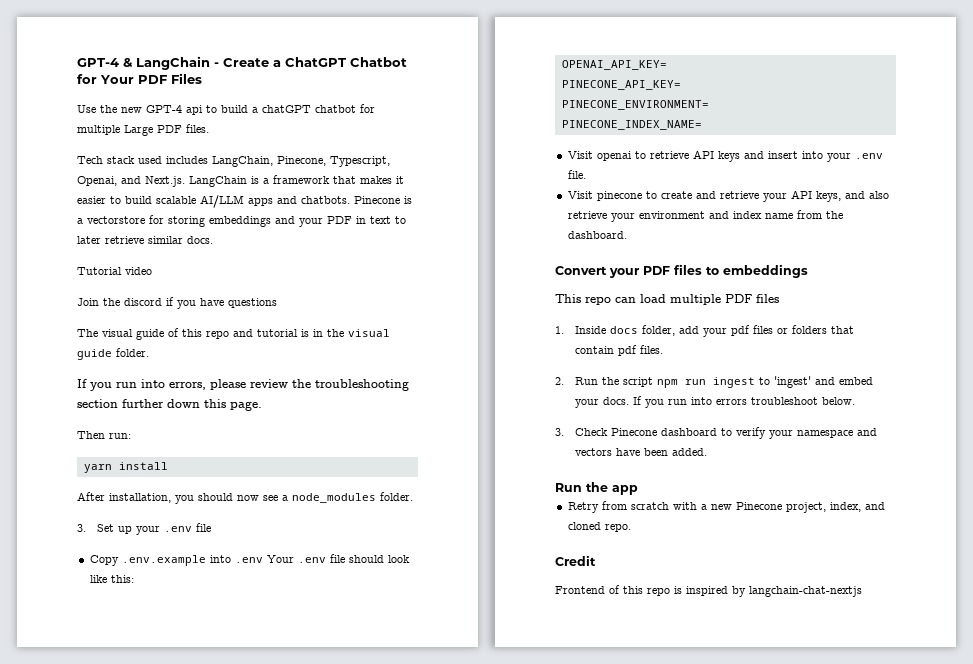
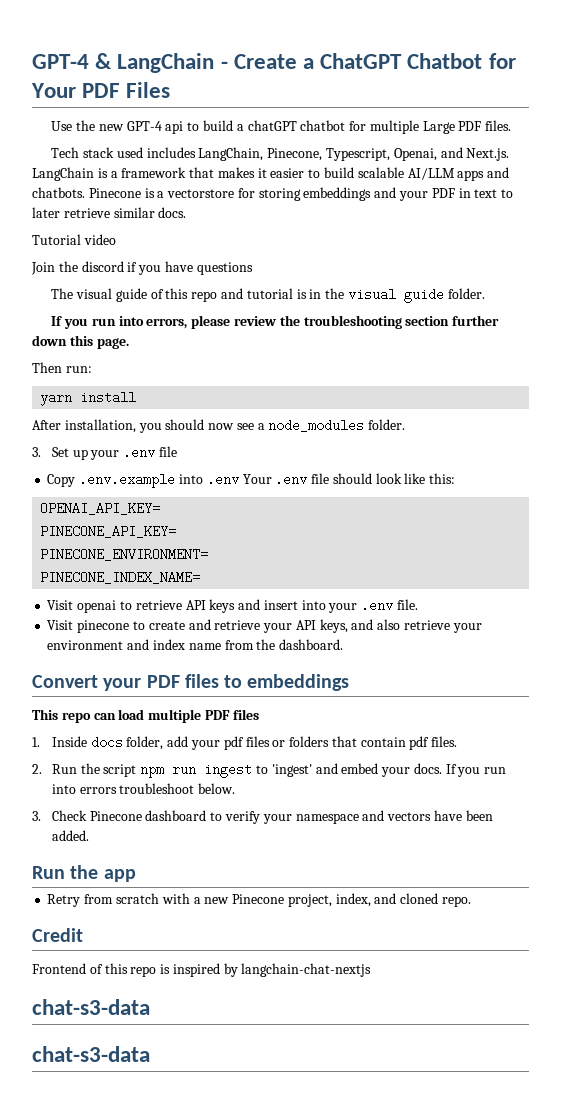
(862, 591) none -> [32,999,150,1015] [32,1046,150,1062] // chat-s3-data // chat-s3-data

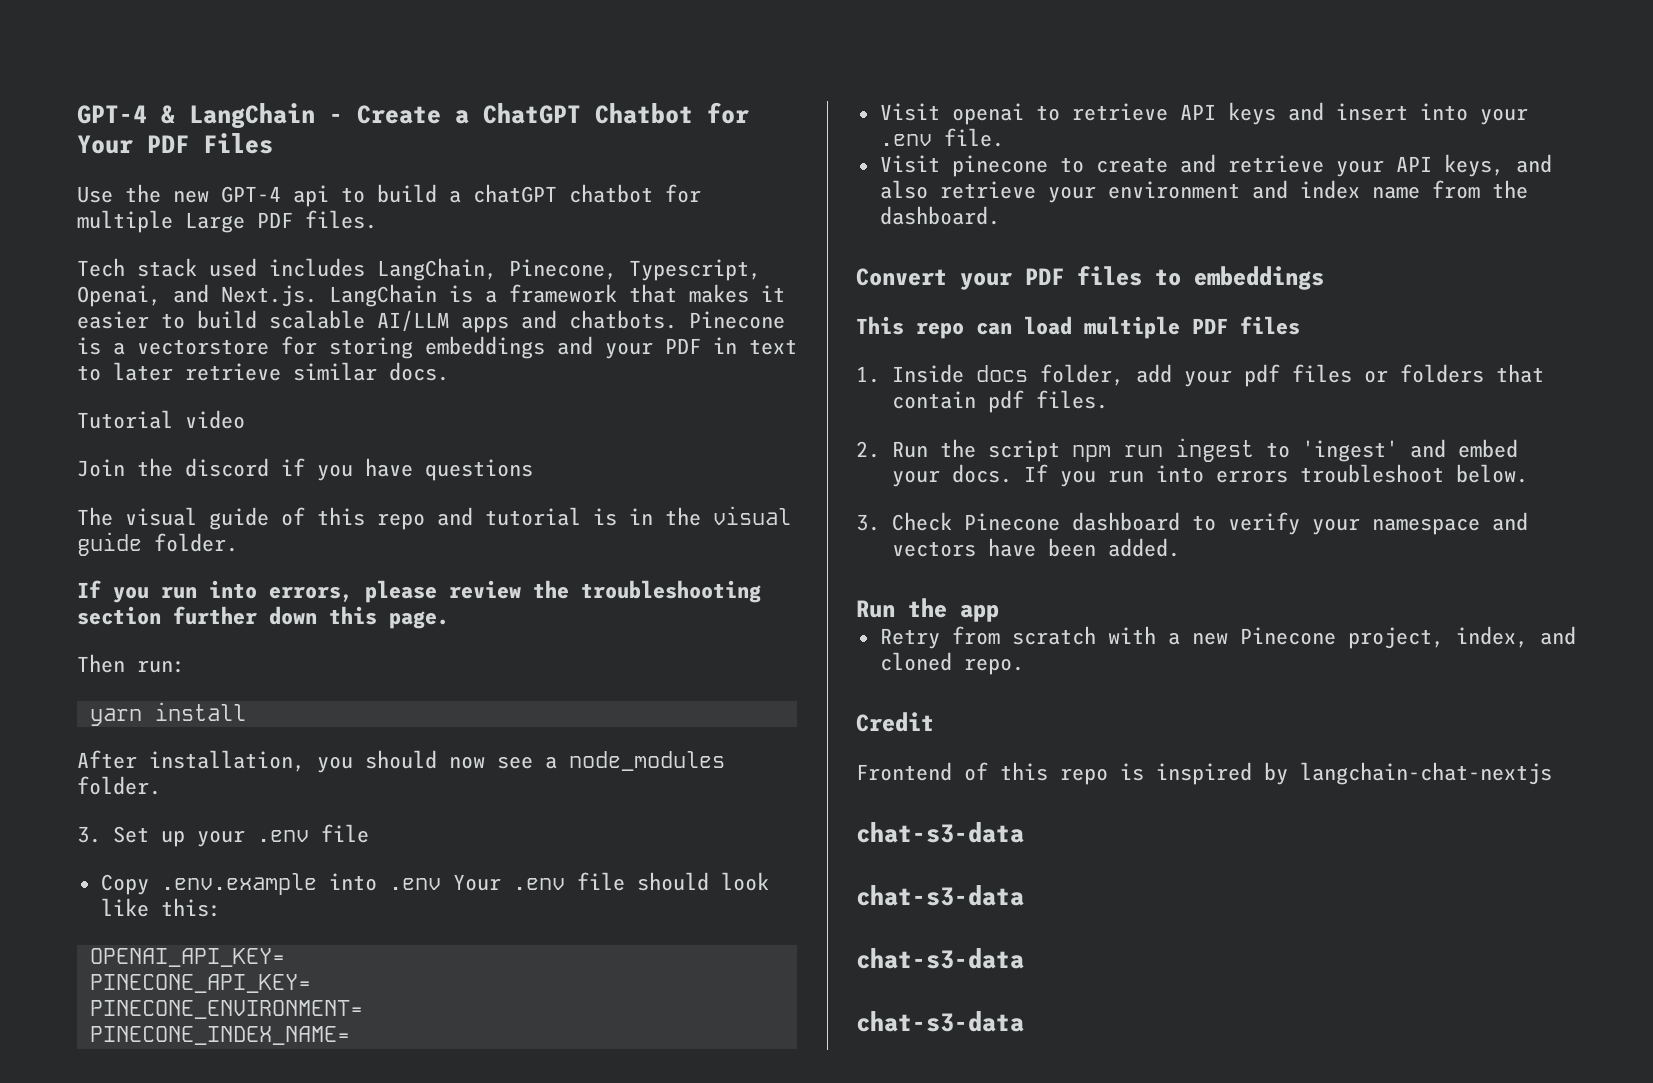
(150, 1054) none -> [856,948,1024,969] [856,1011,1024,1032] // chat-s3-data // chat-s3-data

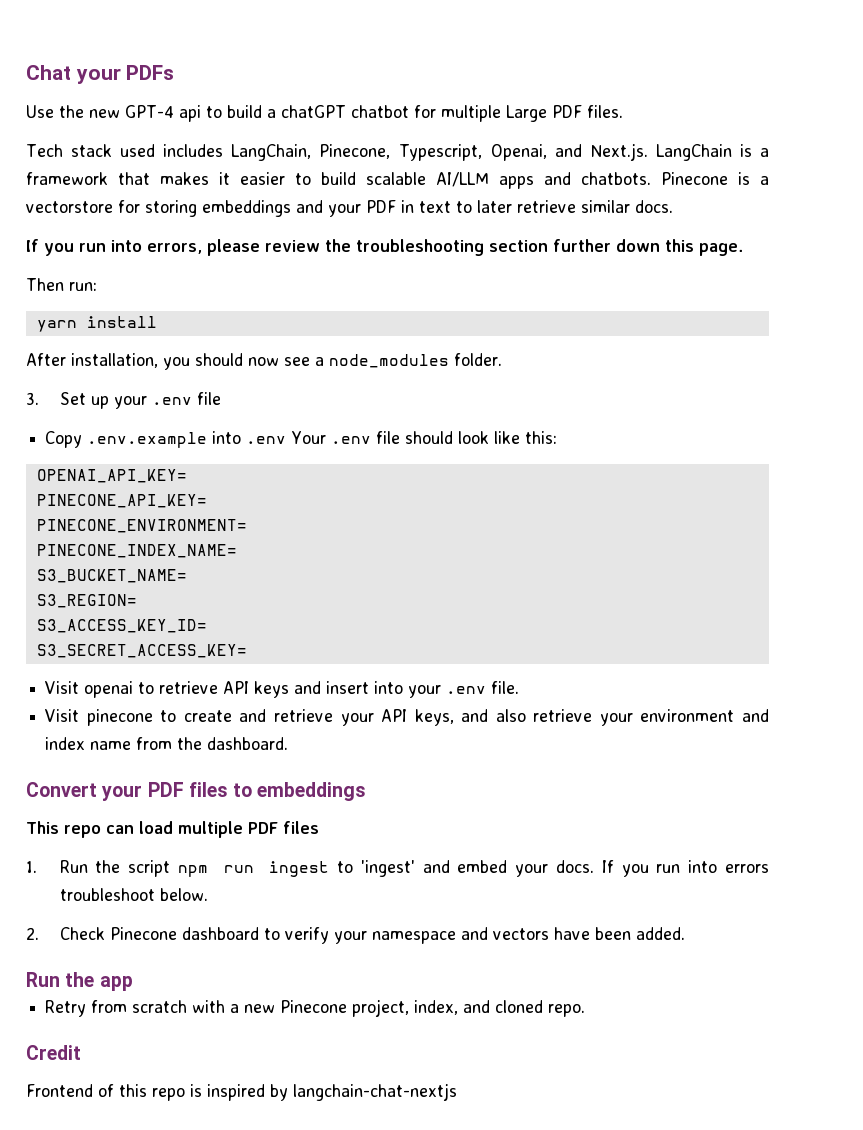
[77,102,749,129] [77,133,273,154] GPT-4 & LangChain - Create a ChatGPT Chatbot for Your PDF Files -> [26,65,175,84] Chat your PDFs
[77,410,245,429] [77,458,533,481] [77,506,791,530] [77,532,238,556] // Tutorial video // Join the discord if you have questions // The visual guide of this repo and tutorial is in the visual guide folder. -> (673, 206) none
(350, 1035) none -> [36,569,187,583] [36,594,137,608] [36,619,207,633] [36,644,247,658] // S3_BUCKET_NAME= // S3_REGION= // S3_ACCESS_KEY_ID= // S3_SECRET_ACCESS_KEY=
[891,364,1544,387] [891,390,1108,413] [856,441,880,458] Inside docs folder, add your pdf files or folders that contain pdf files. // 2. -> (37, 867) none
[856,514,880,531] 3. -> [26,927,39,940] 2.
[856,822,1024,843] [856,885,1024,906] [856,948,1024,969] [856,1011,1024,1032] // chat-s3-data // chat-s3-data // chat-s3-data // chat-s3-data -> (457, 1092) none

